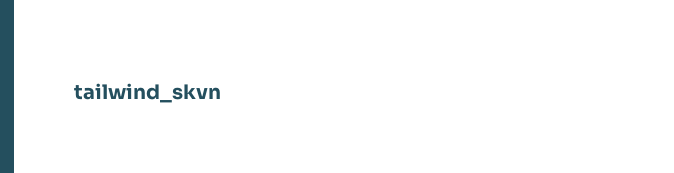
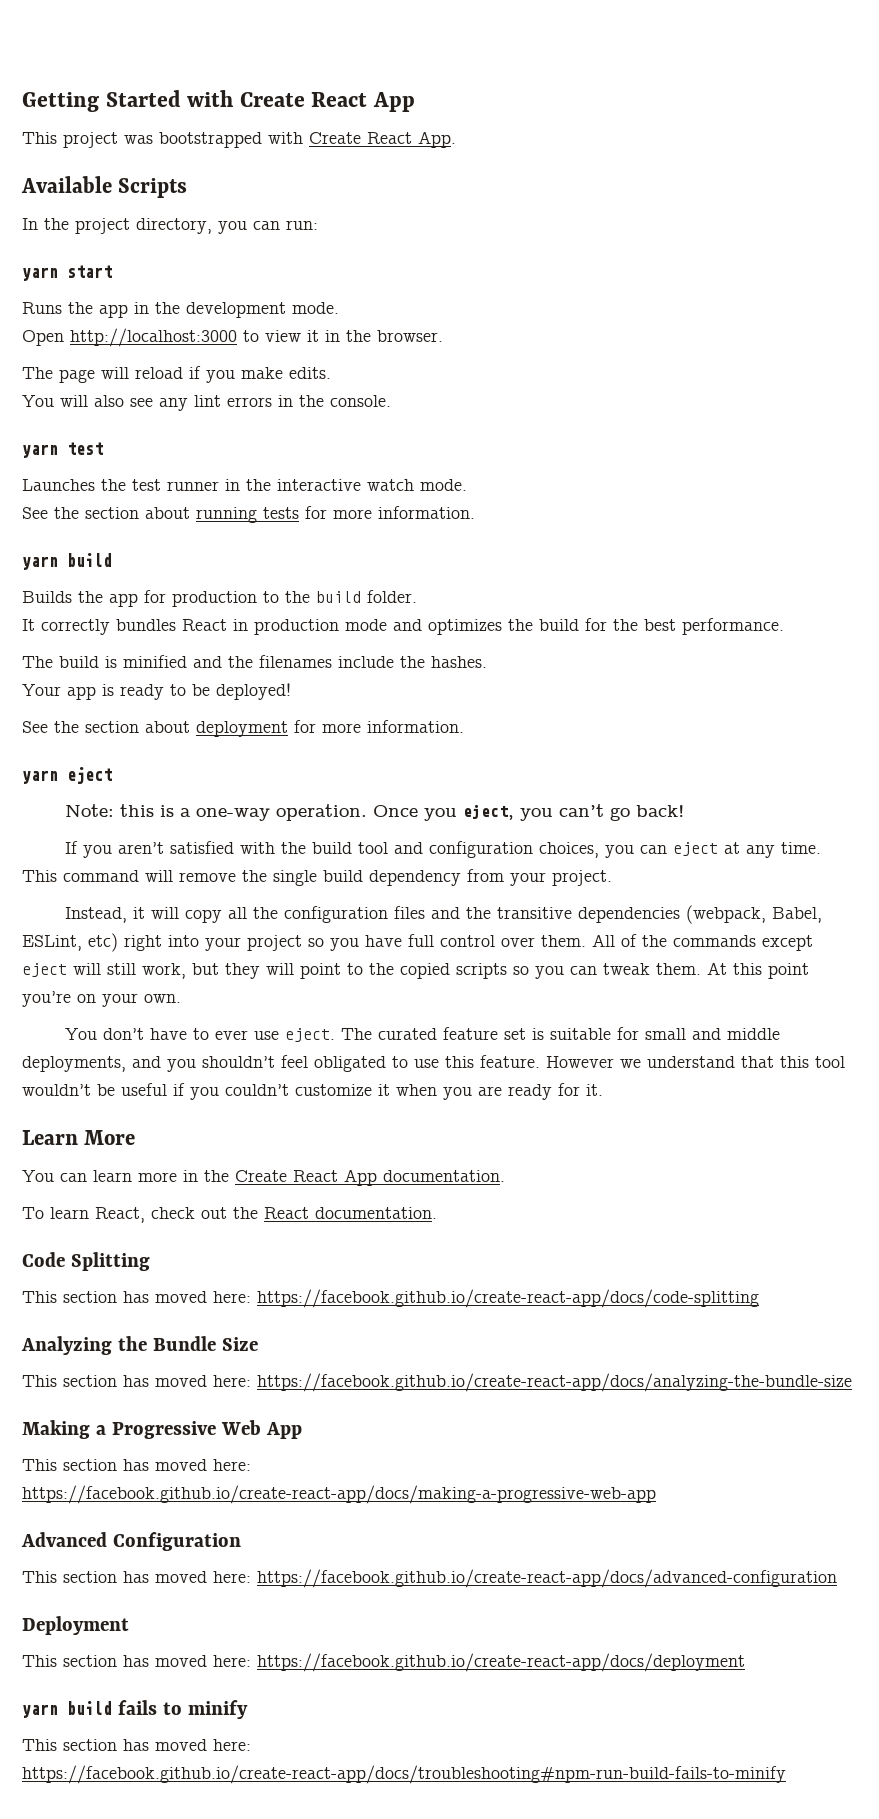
[74,83,221,103] tailwind_skvn -> [22,90,416,112] [22,131,456,148] [21,176,188,198] [22,218,318,234] [22,265,112,281] [22,302,339,318] [22,328,443,347] [22,366,331,383] [22,395,391,411] [22,442,103,458] [22,479,467,491] [22,506,475,523] [22,553,112,570] [22,590,417,607] [22,618,784,635] [22,655,487,668] [22,683,291,700] [22,720,464,737] [22,767,112,784] [65,804,686,821] [65,841,822,858] [22,869,612,886] [65,905,823,924] [22,933,813,952] [22,962,809,979] [22,991,181,1007] [65,1027,781,1042] [22,1055,845,1072] [22,1083,603,1100] [22,1130,136,1145] [22,1169,505,1186] [22,1207,437,1223] [22,1252,150,1271] [22,1289,759,1308] [21,1336,258,1355] [22,1373,852,1392] [22,1420,302,1439] [22,1459,251,1471] [22,1485,656,1504] [21,1532,241,1551] [22,1569,837,1588] [22,1616,129,1635] [22,1653,745,1672] [22,1700,248,1719] [22,1739,251,1751] [22,1765,786,1784] Getting Started with Create React App // This project was bootstrapped with Create React App. // Available Scripts // In the project directory, you can run: // yarn start // Runs the app in the development mode. // Open http://localhost:3000 to view it in the browser. // The page will reload if you make edits. // You will also see any lint errors in the console. // yarn test // Launches the test runner in the interactive watch mode. // See the section about running tests for more information. // yarn build // Builds the app for production to the build folder. // It correctly bundles React in production mode and optimizes the build for the best performance. // The build is minified and the filenames include the hashes. // Your app is ready to be deployed! // See the section about deployment for more information. // yarn eject // Note: this is a one-way operation. Once you eject, you can’t go back! // If you aren’t satisfied with the build tool and configuration choices, you can eject at any time. This command will remove the single build dependency from your project. // Instead, it will copy all the configuration files and the transitive dependencies (webpack, Babel, ESLint, etc) right into your project so you have full control over them. All of the commands except eject will still work, but they will point to the copied scripts so you can tweak them. At this point you’re on your own. // You don’t have to ever use eject. The curated feature set is suitable for small and middle deployments, and you shouldn’t feel obligated to use this feature. However we understand that this tool wouldn’t be useful if you couldn’t customize it when you are ready for it. // Learn More // You can learn more in the Create React App documentation. // To learn React, check out the React documentation. // Code Splitting // This section has moved here: https://facebook.github.io/create-react-app/docs/code-splitting // Analyzing the Bundle Size // This section has moved here: https://facebook.github.io/create-react-app/docs/analyzing-the-bundle-size // Making a Progressive Web App // This section has moved here: https://facebook.github.io/create-react-app/docs/making-a-progressive-web-app // Advanced Configuration // This section has moved here: https://facebook.github.io/create-react-app/docs/advanced-configuration // Deployment // This section has moved here: https://facebook.github.io/create-react-app/docs/deployment // yarn build fails to minify // This section has moved here: https://facebook.github.io/create-react-app/docs/troubleshooting#npm-run-build-fails-to-minify

